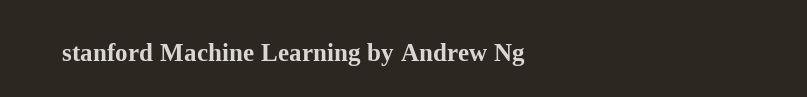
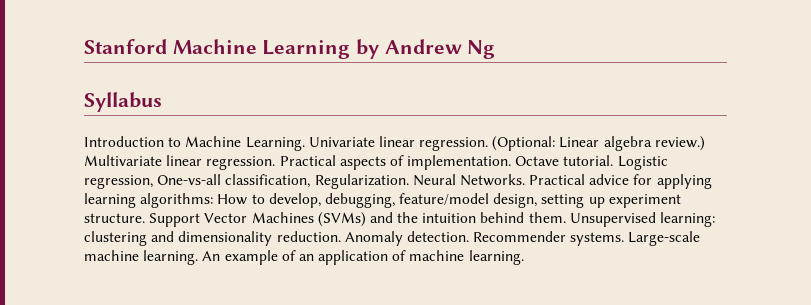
[62,43,153,61] stanford -> [84,39,167,54] Stanford
(525, 55) none -> [84,92,162,112] [84,136,705,151] [84,155,668,170] [84,174,712,189] [84,193,681,208] [84,212,716,227] [84,231,701,246] [84,250,524,265] // Syllabus // Introduction to Machine Learning. Univariate linear regression. (Optional: Linear algebra review.) Multivariate linear regression. Practical aspects of implementation. Octave tutorial. Logistic regression, One-vs-all classification, Regularization. Neural Networks. Practical advice for applying learning algorithms: How to develop, debugging, feature/model design, setting up experiment structure. Support Vector Machines (SVMs) and the intuition behind them. Unsupervised learning: clustering and dimensionality reduction. Anomaly detection. Recommender systems. Large-scale machine learning. An example of an application of machine learning.

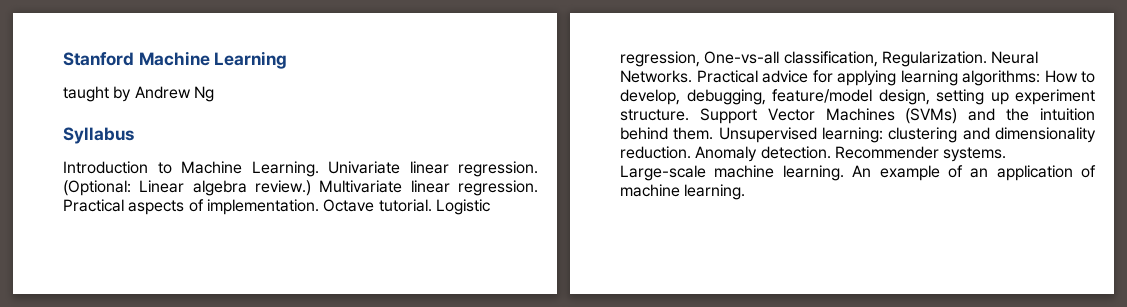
(351, 49) none -> [63,86,109,102] // taught

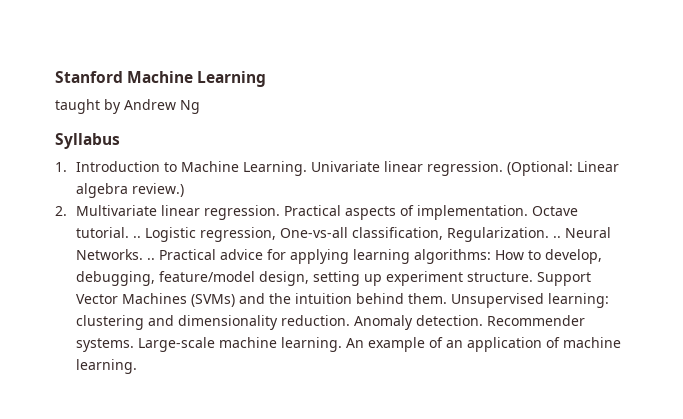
(134, 135) none -> [55,162,67,172] 1.
(311, 188) none -> [55,206,67,216] // 2.
(432, 205) none -> [133,236,142,238] ..
(987, 59) none -> [553,236,562,238] ..
(692, 76) none -> [147,258,156,260] ..

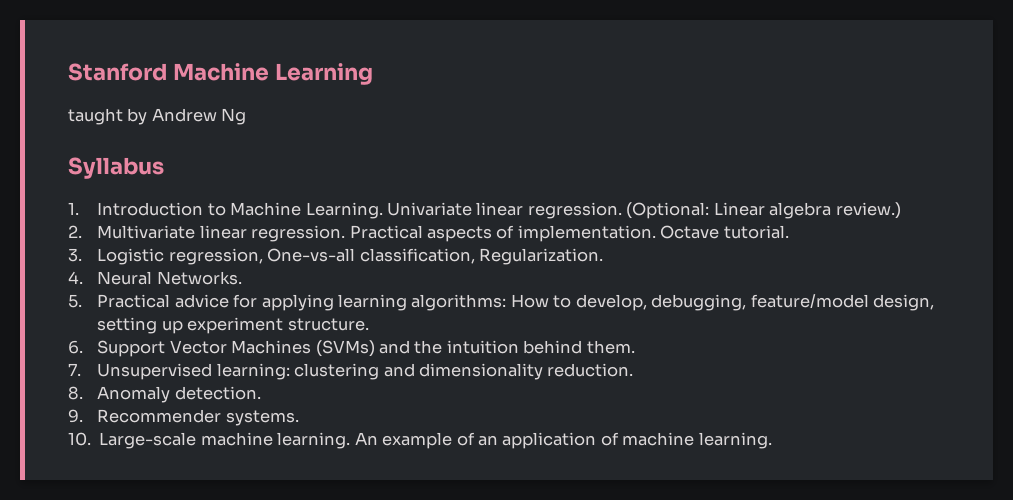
[133,236,142,238] .. -> [68,248,82,262] // 3.
[553,236,562,238] .. -> [68,271,83,284] // 4.
[147,258,156,260] .. -> [68,294,82,308] // 5.
(534, 277) none -> [68,340,83,354] // 6.
(448, 298) none -> [68,363,81,376] // 7.
(351, 320) none -> [68,386,83,400] // 8.
(484, 320) none -> [68,409,83,423] // 9.
(135, 345) none -> [68,432,91,446] // 10.

